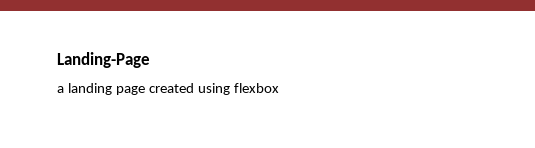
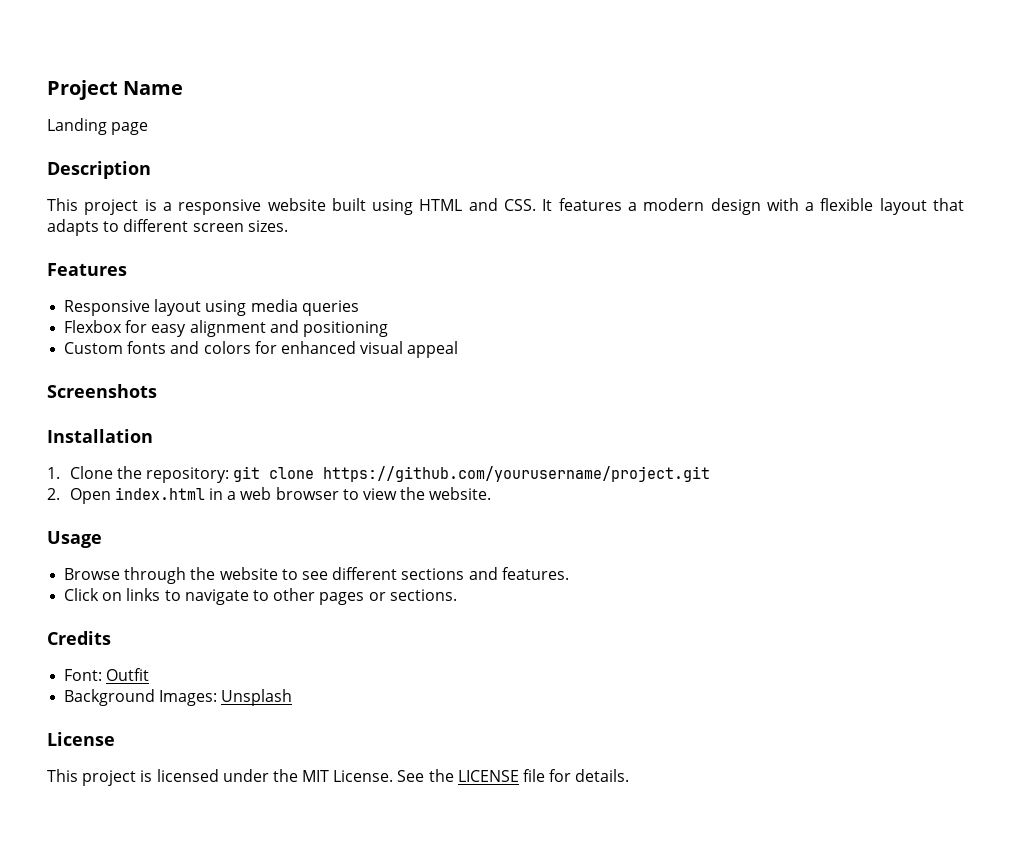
[57,52,150,68] [57,83,279,95] Landing-Page // a landing page created using flexbox -> [47,80,184,100] [47,118,149,135] [47,161,151,179] [47,198,964,215] [47,219,288,236] [47,263,127,276] [64,299,359,316] [64,320,388,337] [64,341,459,358] [47,384,157,398] [47,429,153,443] [47,466,711,483] [47,487,492,504] [47,531,102,548] [64,567,569,584] [64,588,457,605] [47,631,111,645] [64,668,150,681] [64,689,293,706] [47,732,115,746] [47,769,630,786] Project Name // Landing page // Description // This project is a responsive website built using HTML and CSS. It features a modern design with a flexible layout that adapts to different screen sizes. // Features // Responsive layout using media queries // Flexbox for easy alignment and positioning // Custom fonts and colors for enhanced visual appeal // Screenshots // Installation // 1. Clone the repository: git clone https://github.com/yourusername/project.git // 2. Open index.html in a web browser to view the website. // Usage // Browse through the website to see different sections and features. // Click on links to navigate to other pages or sections. // Credits // Font: Outfit // Background Images: Unsplash // License // This project is licensed under the MIT License. See the LICENSE file for details.

